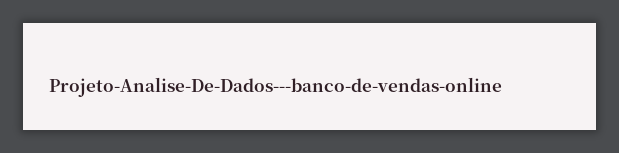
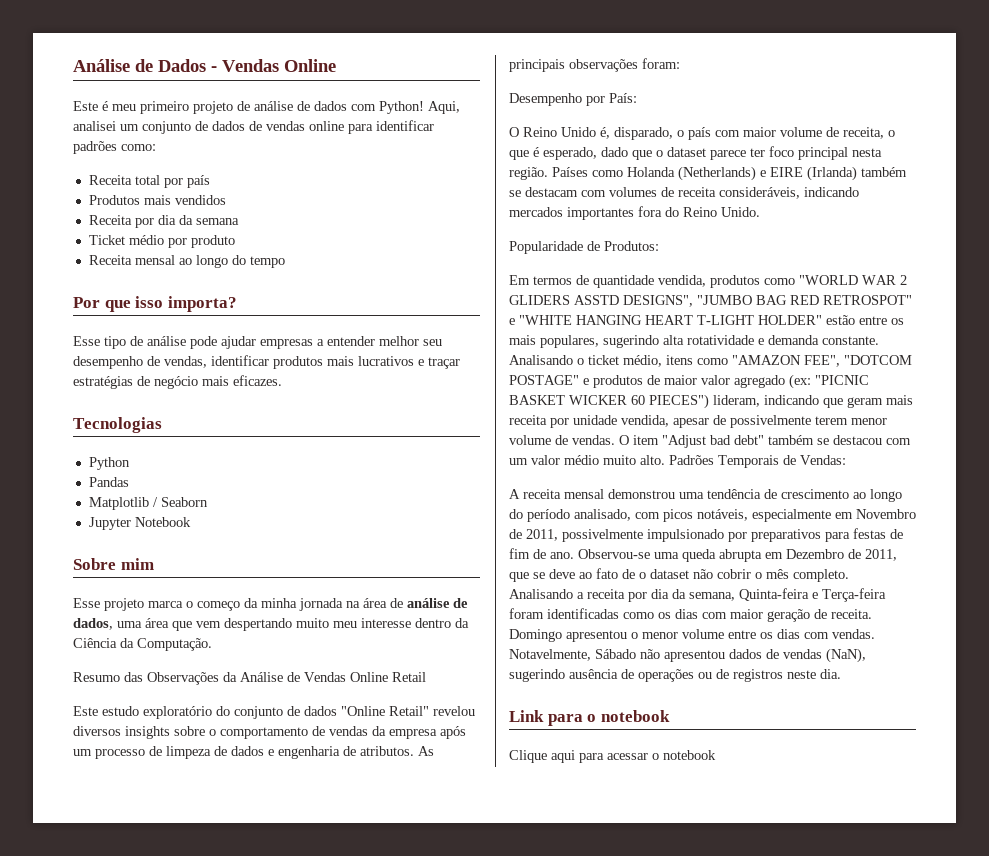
[49,77,502,97] Projeto-Analise-De-Dados---banco-de-vendas-online -> [73,59,336,72] [73,101,460,114] [73,120,434,134] [73,141,156,154] [88,175,210,188] [88,195,226,205] [88,215,239,228] [88,235,235,248] [88,255,285,268] [73,296,237,312] [73,336,442,349] [73,355,460,369] [73,375,282,389] [73,417,162,433] [88,457,130,470] [88,477,129,487] [88,497,208,510] [88,517,191,530] [73,558,154,570] [73,598,468,611] [73,618,469,631] [73,638,212,651] [73,672,426,685] [73,706,475,719] [73,726,466,739] [73,746,434,759] [509,58,680,72] [509,93,637,106] [509,127,895,140] [509,146,882,160] [509,166,907,181] [509,187,859,199] [509,206,760,220] [509,241,659,254] [509,275,907,288] [509,295,912,307] [509,315,904,325] [509,335,879,348] [509,355,912,367] [509,374,869,389] [509,394,913,409] [509,415,887,428] [509,435,911,448] [509,455,846,468] [509,489,902,502] [509,509,916,522] [509,528,903,542] [509,548,897,562] [509,568,849,582] [509,588,886,602] [509,608,872,622] [509,629,875,642] [509,648,866,663] [509,669,841,682] [509,710,670,726] [509,750,716,763] Análise de Dados - Vendas Online // Este é meu primeiro projeto de análise de dados com Python! Aqui, analisei um conjunto de dados de vendas online para identificar padrões como: // Receita total por país // Produtos mais vendidos // Receita por dia da semana // Ticket médio por produto // Receita mensal ao longo do tempo // Por que isso importa? // Esse tipo de análise pode ajudar empresas a entender melhor seu desempenho de vendas, identificar produtos mais lucrativos e traçar estratégias de negócio mais eficazes. // Tecnologias // Python // Pandas // Matplotlib / Seaborn // Jupyter Notebook // Sobre mim // Esse projeto marca o começo da minha jornada na área de análise de dados, uma área que vem despertando muito meu interesse dentro da Ciência da Computação. // Resumo das Observações da Análise de Vendas Online Retail // Este estudo exploratório do conjunto de dados "Online Retail" revelou diversos insights sobre o comportamento de vendas da empresa após um processo de limpeza de dados e engenharia de atributos. As principais observações foram: // Desempenho por País: // O Reino Unido é, disparado, o país com maior volume de receita, o que é esperado, dado que o dataset parece ter foco principal nesta região. Países como Holanda (Netherlands) e EIRE (Irlanda) também se destacam com volumes de receita consideráveis, indicando mercados importantes fora do Reino Unido. // Popularidade de Produtos: // Em termos de quantidade vendida, produtos como "WORLD WAR 2 GLIDERS ASSTD DESIGNS", "JUMBO BAG RED RETROSPOT" e "WHITE HANGING HEART T-LIGHT HOLDER" estão entre os mais populares, sugerindo alta rotatividade e demanda constante. Analisando o ticket médio, itens como "AMAZON FEE", "DOTCOM POSTAGE" e produtos de maior valor agregado (ex: "PICNIC BASKET WICKER 60 PIECES") lideram, indicando que geram mais receita por unidade vendida, apesar de possivelmente terem menor volume de vendas. O item "Adjust bad debt" também se destacou com um valor médio muito alto. Padrões Temporais de Vendas: // A receita mensal demonstrou uma tendência de crescimento ao longo do período analisado, com picos notáveis, especialmente em Novembro de 2011, possivelmente impulsionado por preparativos para festas de fim de ano. Observou-se uma queda abrupta em Dezembro de 2011, que se deve ao fato de o dataset não cobrir o mês completo. Analisando a receita por dia da semana, Quinta-feira e Terça-feira foram identificadas como os dias com maior geração de receita. Domingo apresentou o menor volume entre os dias com vendas. Notavelmente, Sábado não apresentou dados de vendas (NaN), sugerindo ausência de operações ou de registros neste dia. // Link para o notebook // Clique aqui para acessar o notebook

